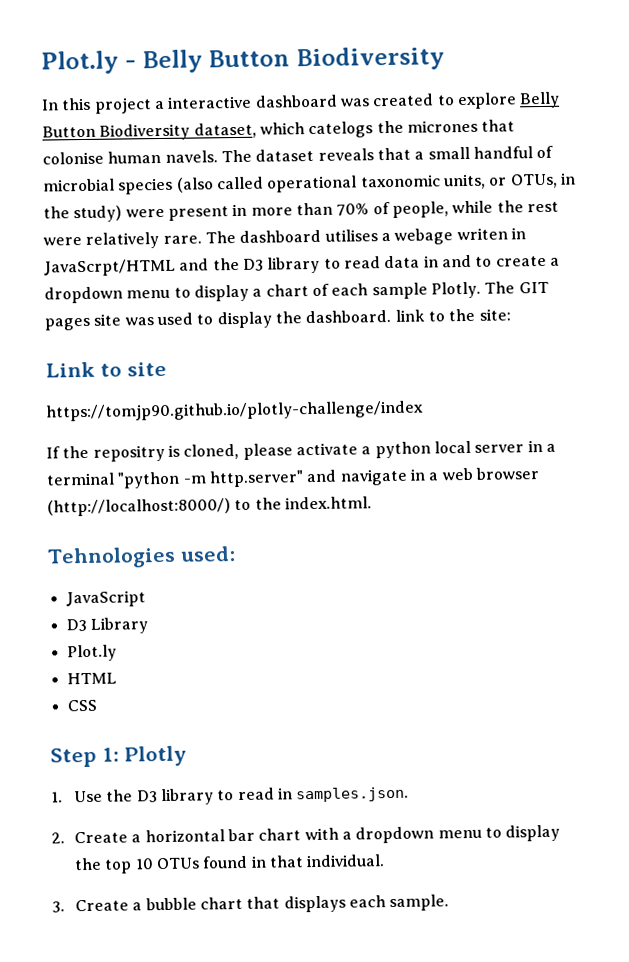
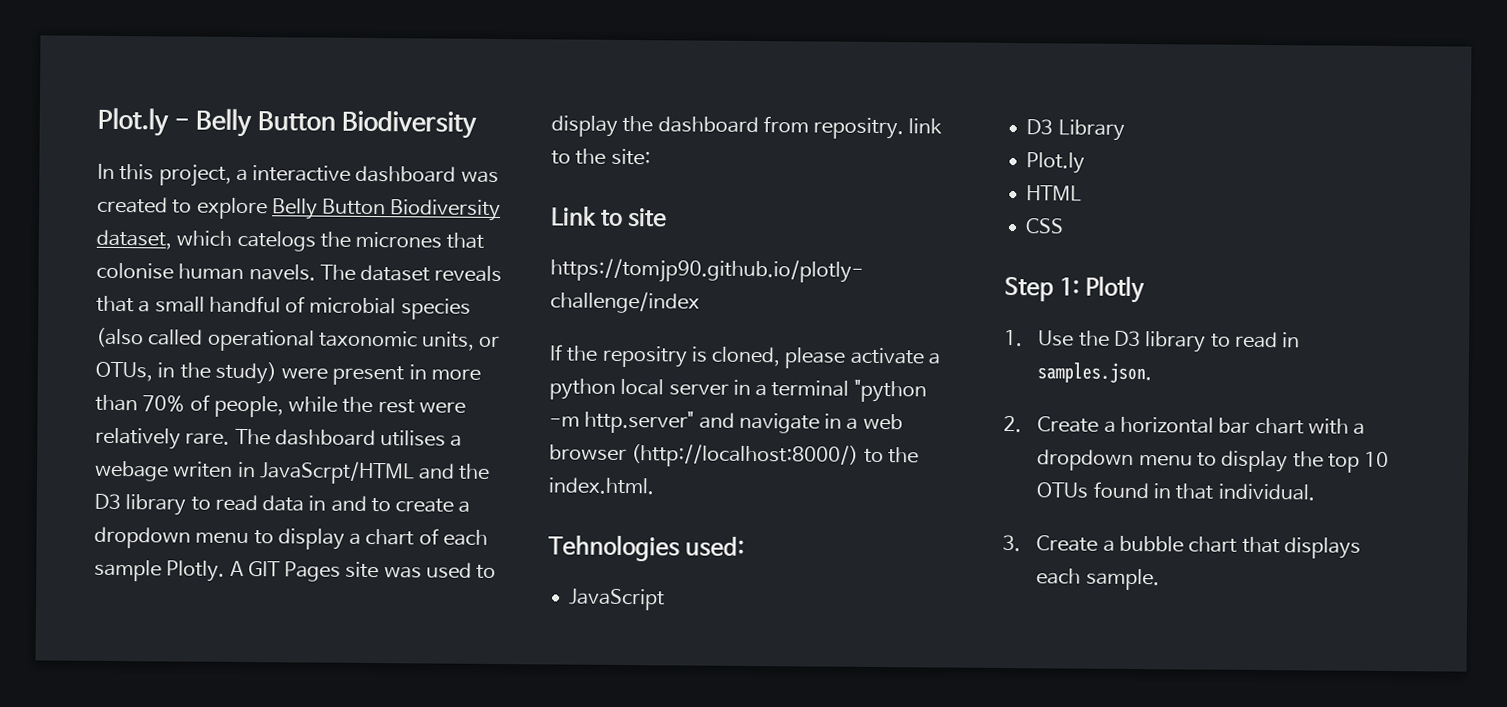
[93,97,152,114] project -> [158,164,232,187] project,
[484,281,549,294] [44,317,91,331] The GIT pages -> [229,560,342,582] A GIT Pages
[305,309,392,324] dashboard. -> [657,116,905,140] dashboard from repositry.

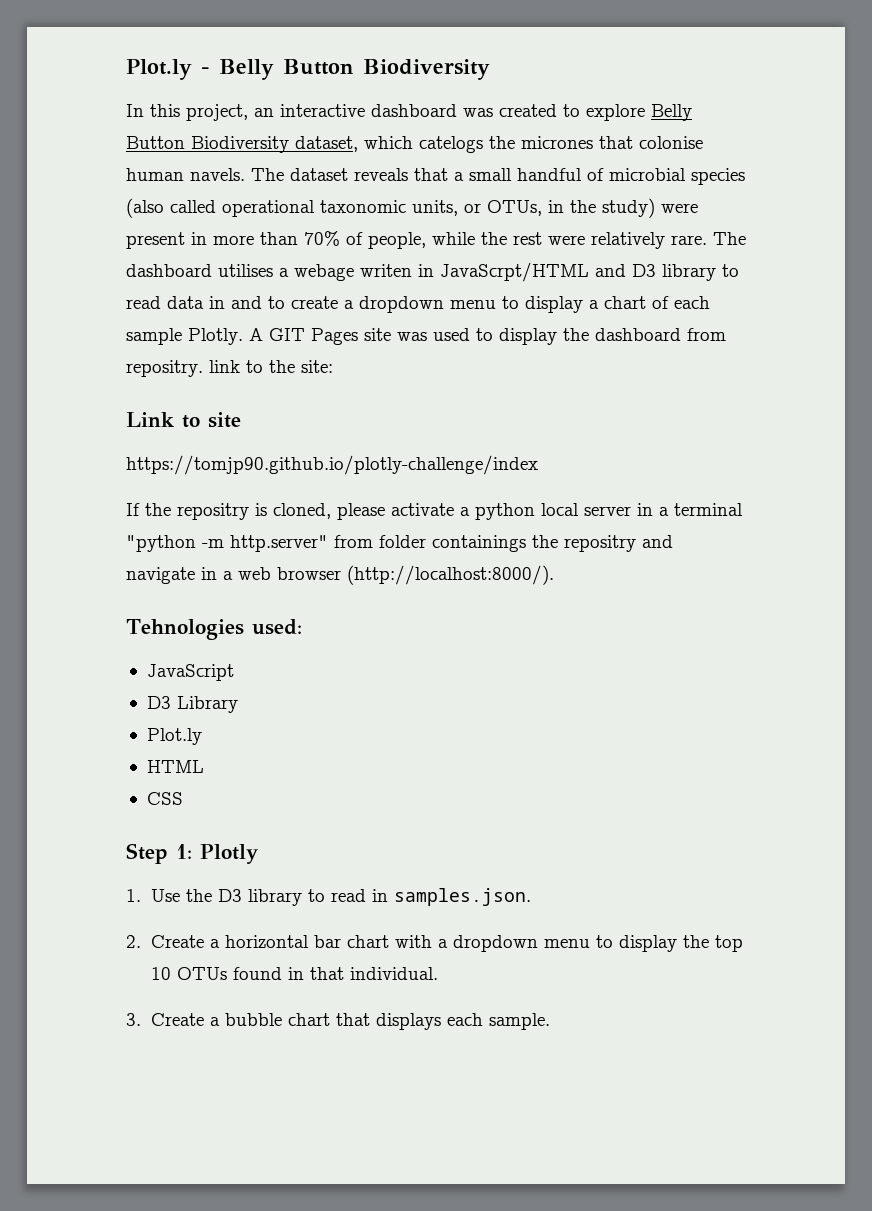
[235,168,248,182] a -> [254,108,274,117] an
[458,463,491,480] the -> (626, 270) none
(695, 422) none -> [334,535,636,552] from folder containings the repositry
[631,444,919,468] [548,477,655,495] (http://localhost:8000/) to the index.html. -> [347,565,554,585] (http://localhost:8000/).

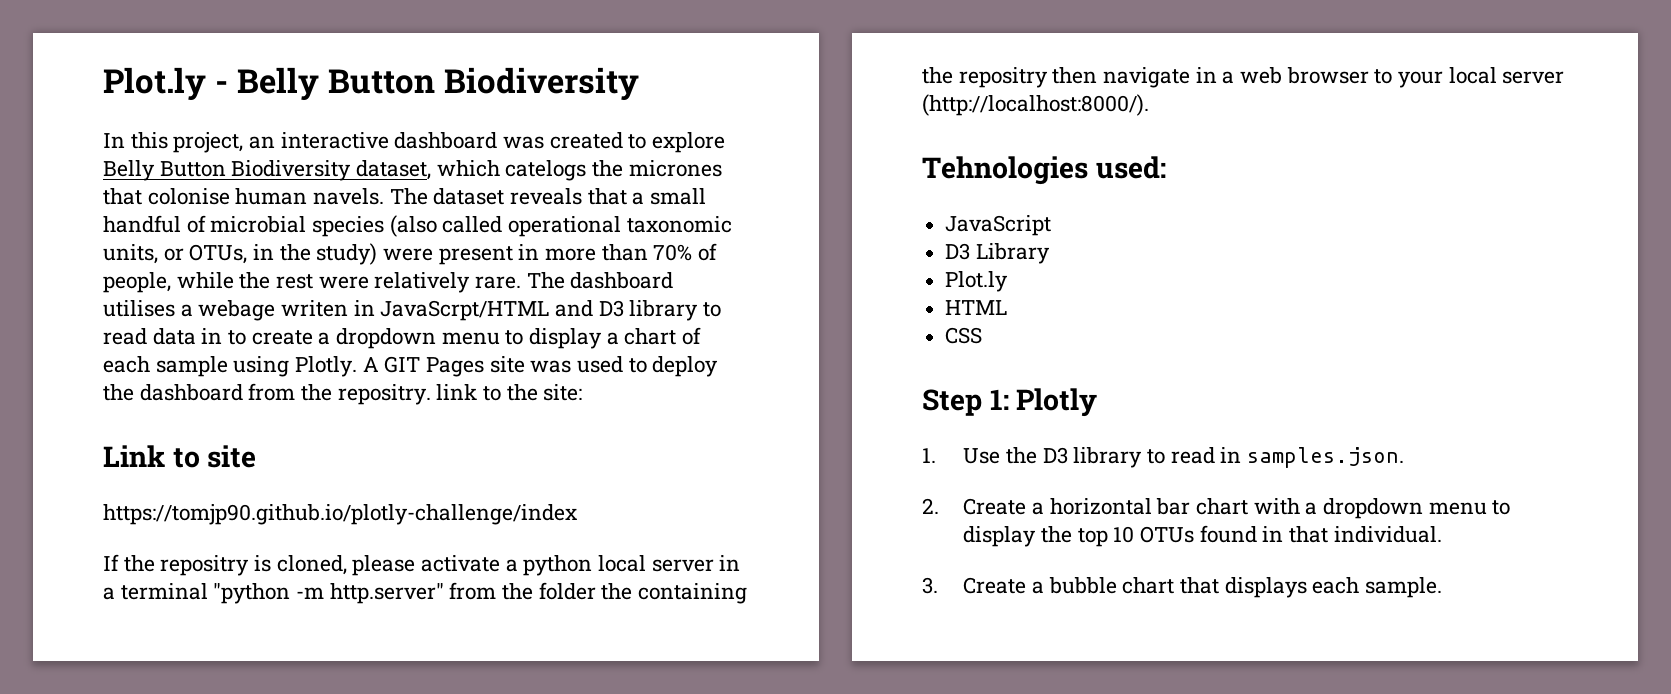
[231,296,262,309] and -> (223, 336) none
(182, 336) none -> [233,356,290,377] using
[499,328,557,345] display -> [652,356,719,377] deploy
(726, 334) none -> [301,384,333,401] the
[379,535,673,552] folder containings the repositry and -> [502,582,748,604] [922,67,1098,88] the folder the containing the repositry then
(341, 573) none -> [1374,67,1565,88] to your local server

